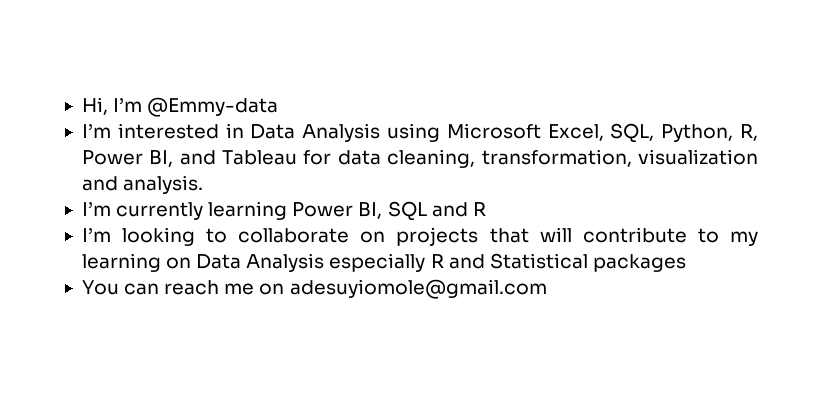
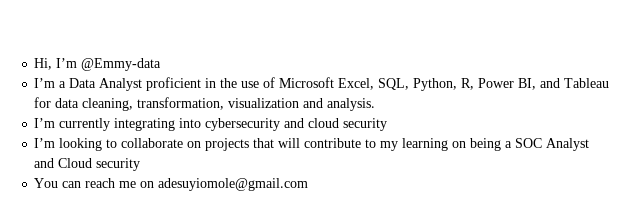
[117,123,440,142] interested in Data Analysis using -> [59,77,276,91] a Data Analyst proficient in the use of
[208,201,486,221] learning Power BI, SQL and R -> [114,118,388,131] integrating into cybersecurity and cloud security
[196,253,686,272] Data Analysis especially R and Statistical packages -> [470,138,590,151] [34,158,141,171] being a SOC Analyst and Cloud security

